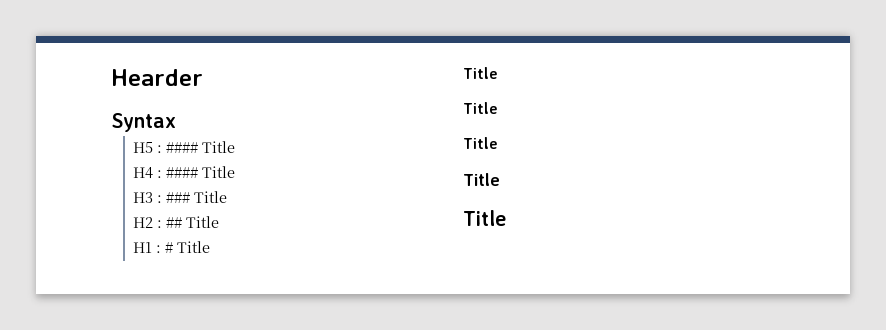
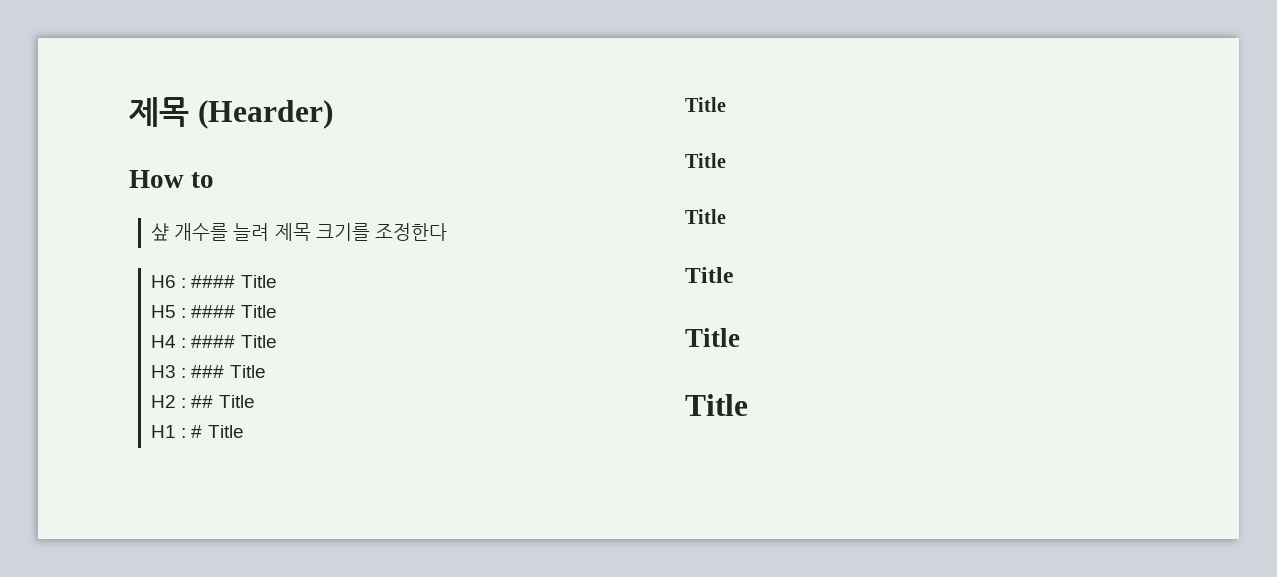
[111,69,203,86] [111,113,176,132] Hearder // Syntax -> [129,97,333,129] [129,170,215,188] [151,223,447,241] [151,275,277,288] 제목 (Hearder) // How to // 샾 개수를 늘려 제목 크기를 조정한다 // H6 : #### Title
(506, 218) none -> [685,394,748,416] // Title

